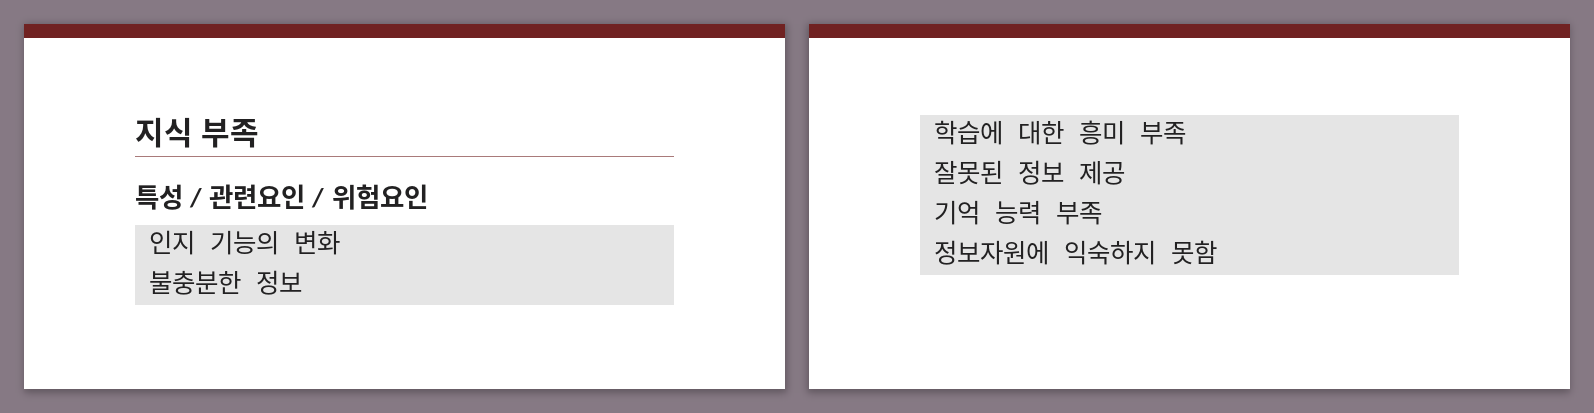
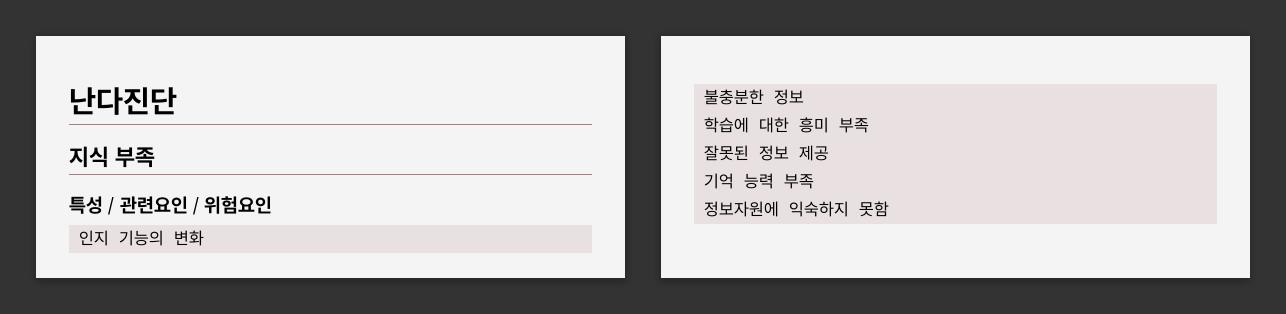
(135, 132) none -> [69,87,177,115] 난다진단 //

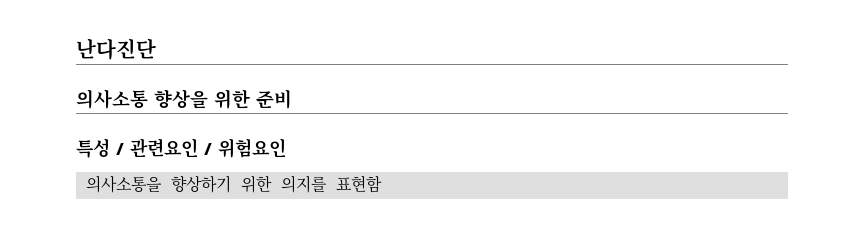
[69,146,156,168] 지식 부족 -> [76,89,292,109] 의사소통 향상을 위한 준비
[79,230,205,246] [704,89,805,105] [704,117,870,133] [704,145,830,161] [704,173,815,189] [704,201,890,217] 인지 기능의 변화 // 불충분한 정보 // 학습에 대한 흥미 부족 // 잘못된 정보 제공 // 기억 능력 부족 // 정보자원에 익숙하지 못함 -> [86,175,383,193] 의사소통을 향상하기 위한 의지를 표현함

